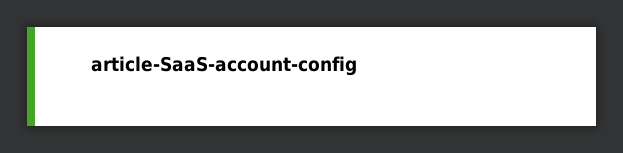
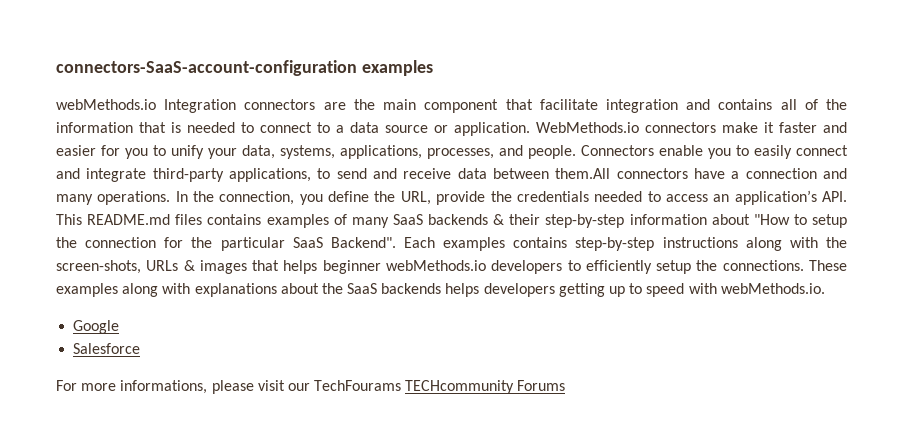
[91,56,357,76] article-SaaS-account-config -> [56,60,433,76] [56,99,847,113] [56,122,847,136] [56,145,848,159] [56,168,848,182] [56,190,848,205] [56,214,847,228] [56,237,847,251] [56,260,848,274] [56,283,825,297] [73,320,120,334] [73,343,141,354] [56,380,566,394] connectors-SaaS-account-configuration examples // webMethods.io Integration connectors are the main component that facilitate integration and contains all of the information that is needed to connect to a data source or application. WebMethods.io connectors make it faster and easier for you to unify your data, systems, applications, processes, and people. Connectors enable you to easily connect and integrate third-party applications, to send and receive data between them.All connectors have a connection and many operations. In the connection, you define the URL, provide the credentials needed to access an application’s API. This README.md files contains examples of many SaaS backends & their step-by-step information about "How to setup the connection for the particular SaaS Backend". Each examples contains step-by-step instructions along with the screen-shots, URLs & images that helps beginner webMethods.io developers to efficiently setup the connections. These examples along with explanations about the SaaS backends helps developers getting up to speed with webMethods.io. // Google // Salesforce // For more informations, please visit our TechFourams TECHcommunity Forums

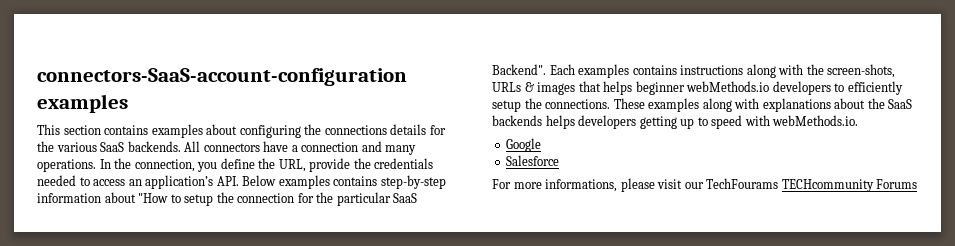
[56,99,847,113] [56,122,847,136] [56,145,848,159] [56,168,611,182] webMethods.io Integration connectors are the main component that facilitate integration and contains all of the information that is needed to connect to a data source or application. WebMethods.io connectors make it faster and easier for you to unify your data, systems, applications, processes, and people. Connectors enable you to easily connect and integrate third-party applications, to send and receive data between them.All -> [37,124,446,138] [37,141,201,152] This section contains examples about configuring the connections details for the various SaaS backends. All
[56,214,541,228] This README.md files contains examples of many SaaS backends & their -> [242,175,378,189] Below examples contains
[575,237,655,251] step-by-step -> (677, 70) none

